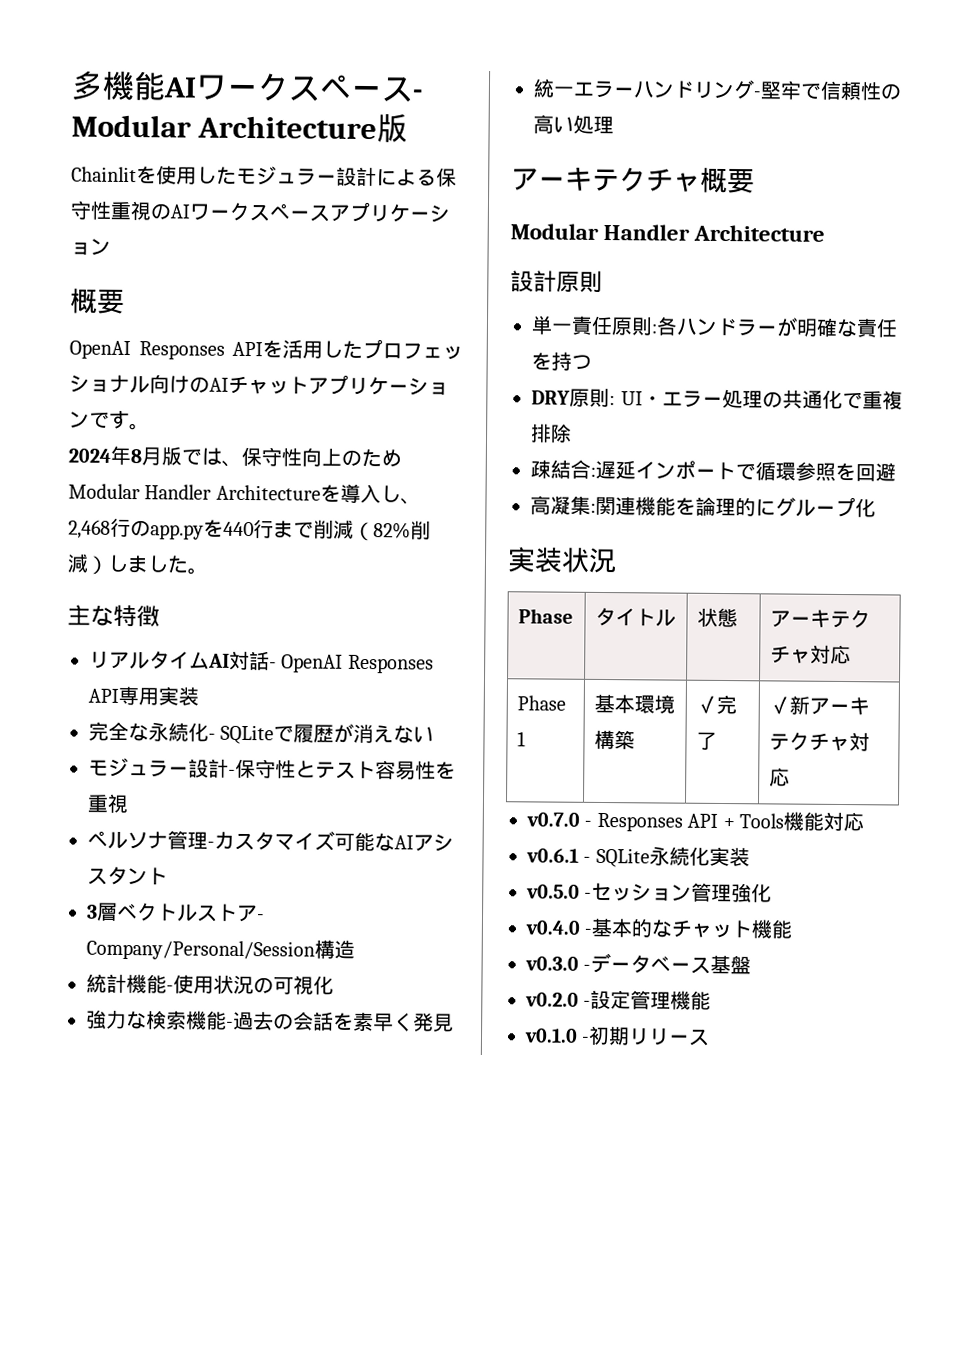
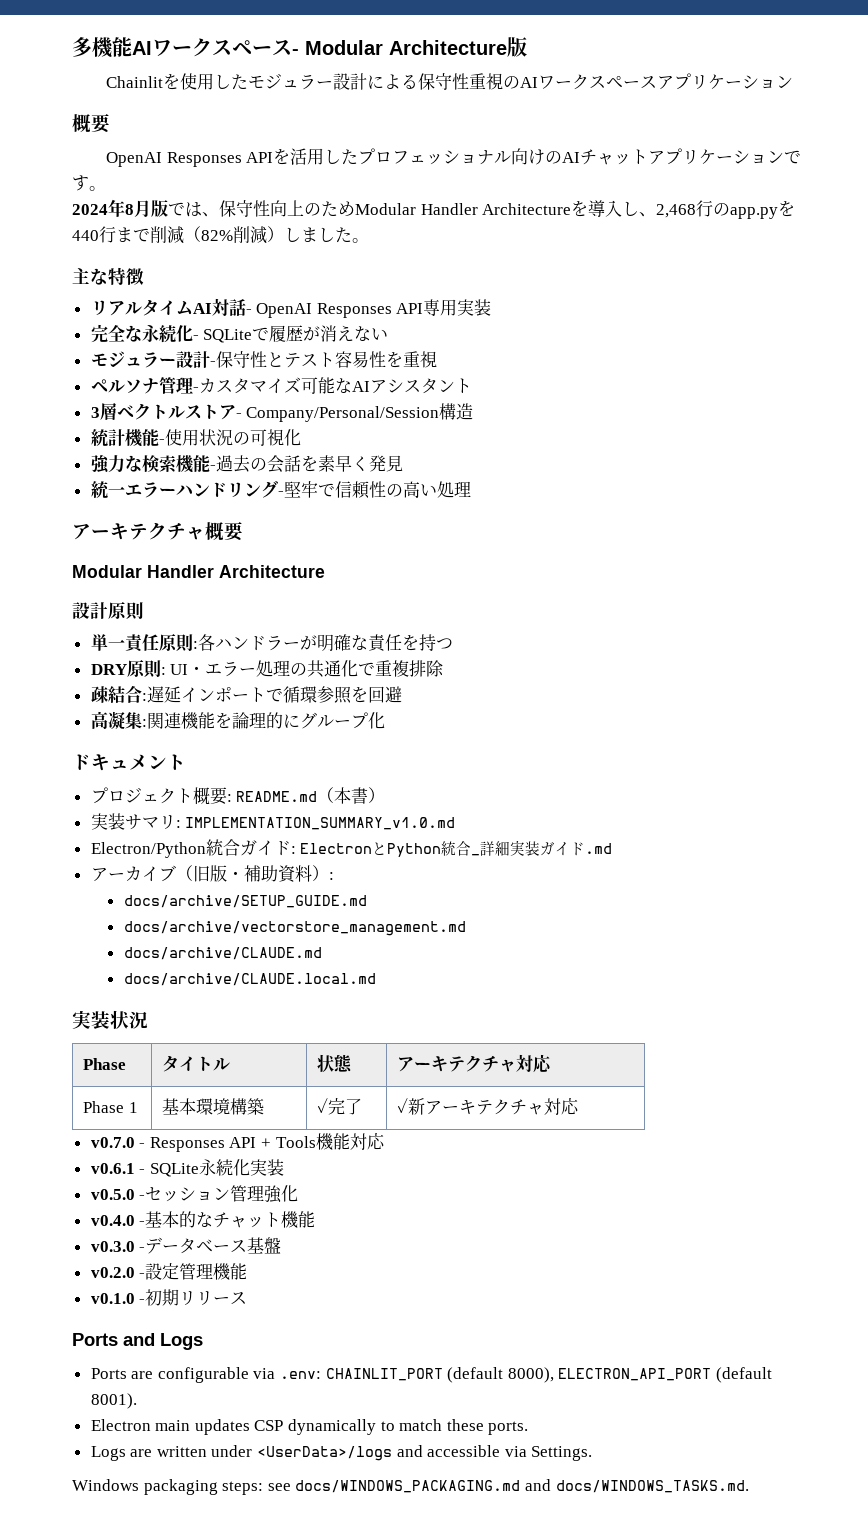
(876, 508) none -> [72,754,186,771] [90,787,386,805] [90,813,456,830] [90,839,613,858] [90,865,334,883] [123,895,367,908] [123,921,466,936] [123,947,322,960] [123,973,376,986] // ドキュメント // プロジェクト概要: README.md（本書） // 実装サマリ: IMPLEMENTATION_SUMMARY_v1.0.md // Electron/Python統合ガイド: ElectronとPython統合_詳細実装ガイド.md // アーカイブ（旧版・補助資料）: // docs/archive/SETUP_GUIDE.md // docs/archive/vectorstore_management.md // docs/archive/CLAUDE.md // docs/archive/CLAUDE.local.md
(711, 1037) none -> [72,1333,203,1350] [90,1367,773,1383] [90,1393,137,1409] [90,1419,529,1435] [90,1445,593,1461] [72,1479,749,1495] // Ports and Logs // Ports are configurable via .env: CHAINLIT_PORT (default 8000), ELECTRON_API_PORT (default 8001). // Electron main updates CSP dynamically to match these ports. // Logs are written under <UserData>/logs and accessible via Settings. // Windows packaging steps: see docs/WINDOWS_PACKAGING.md and docs/WINDOWS_TASKS.md.

